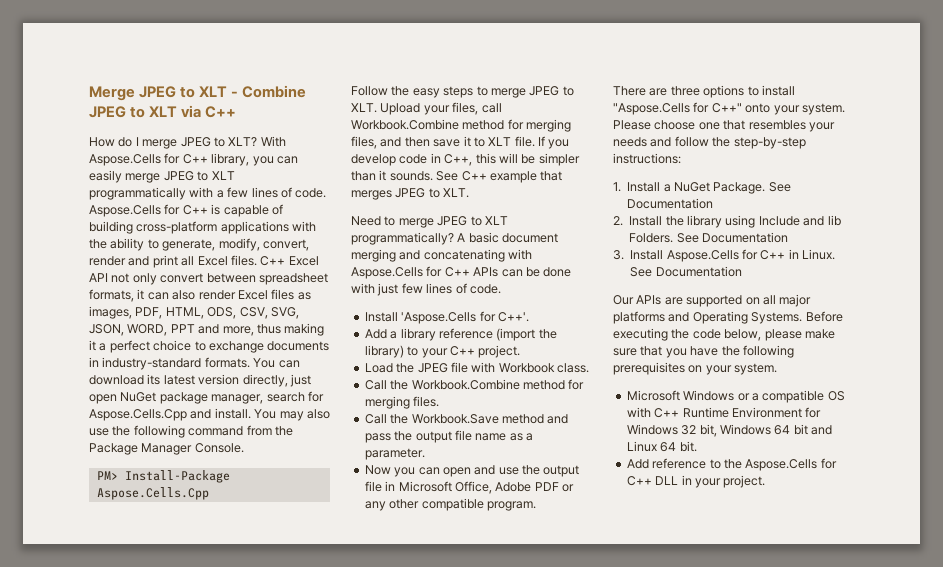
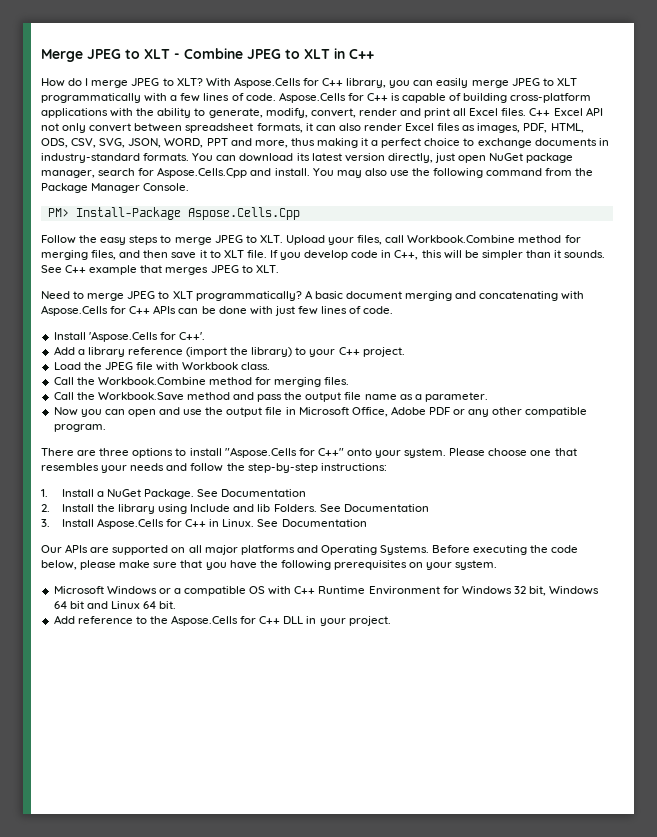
[181,105,202,118] via -> [334,48,345,59] in

